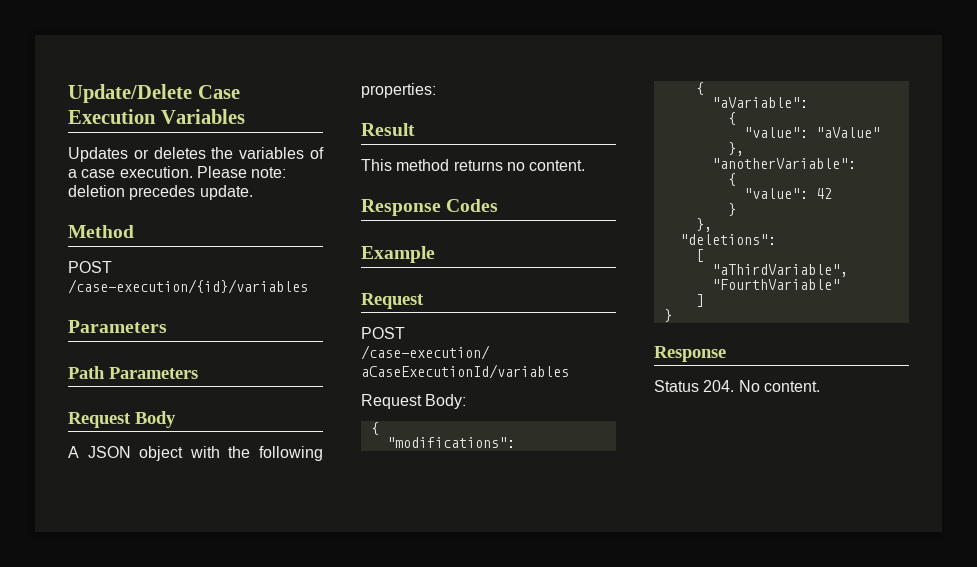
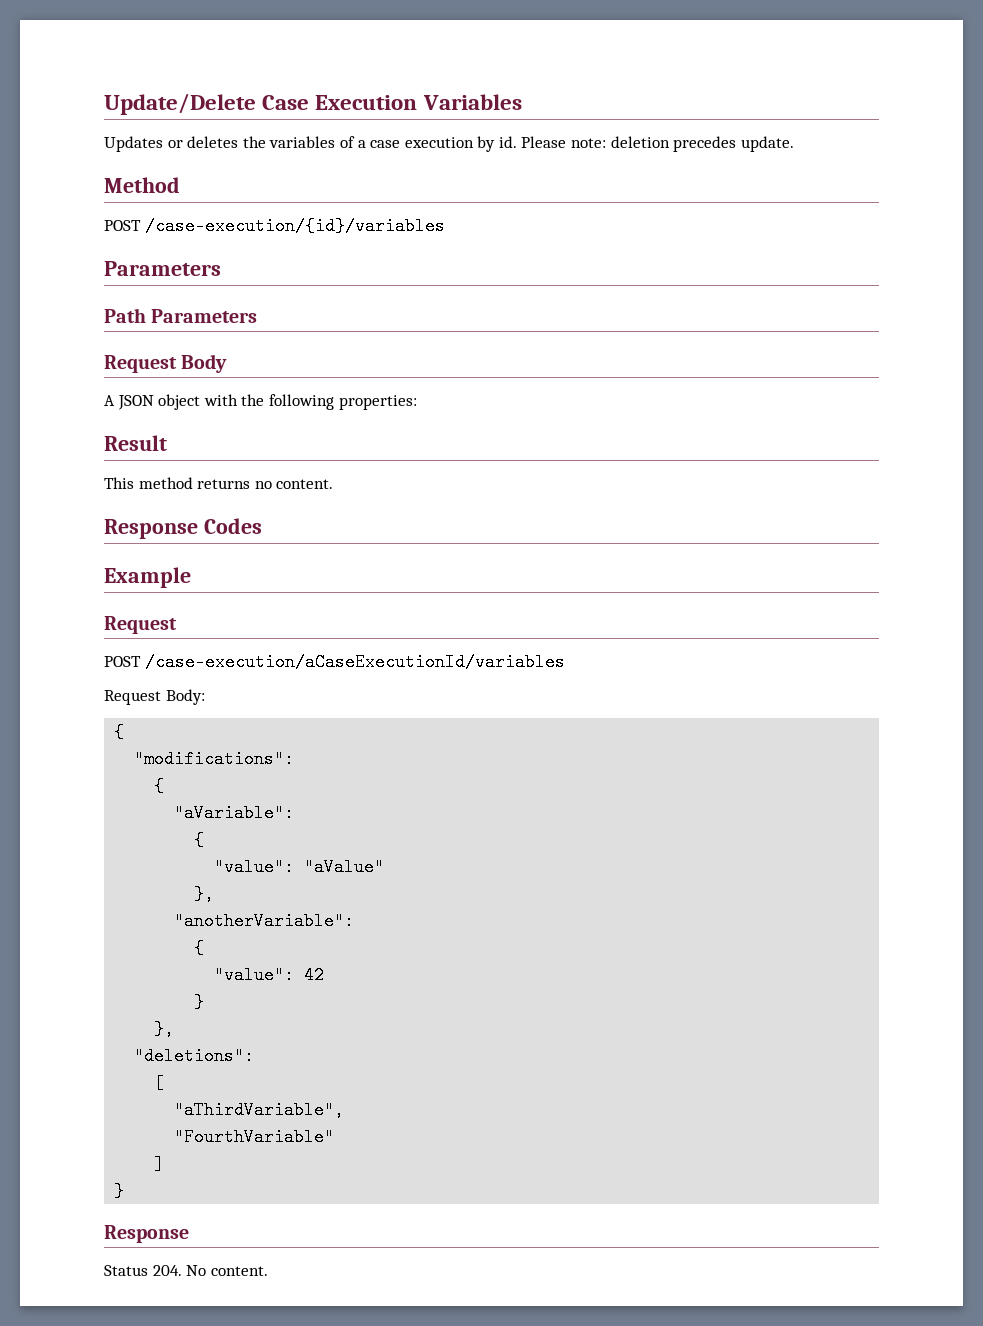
[119,166,193,178] execution. -> [404,136,517,152] execution by id.

